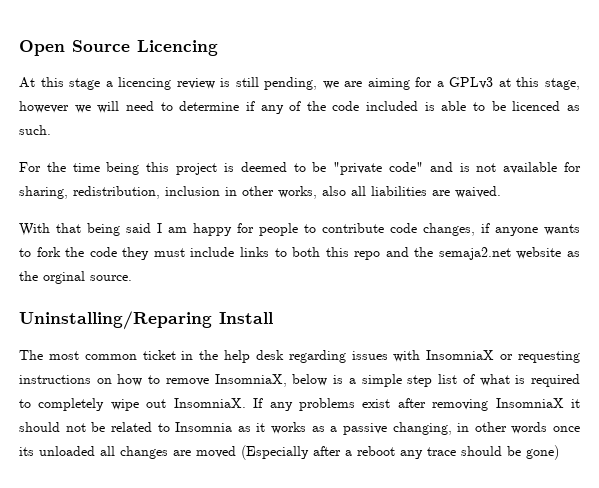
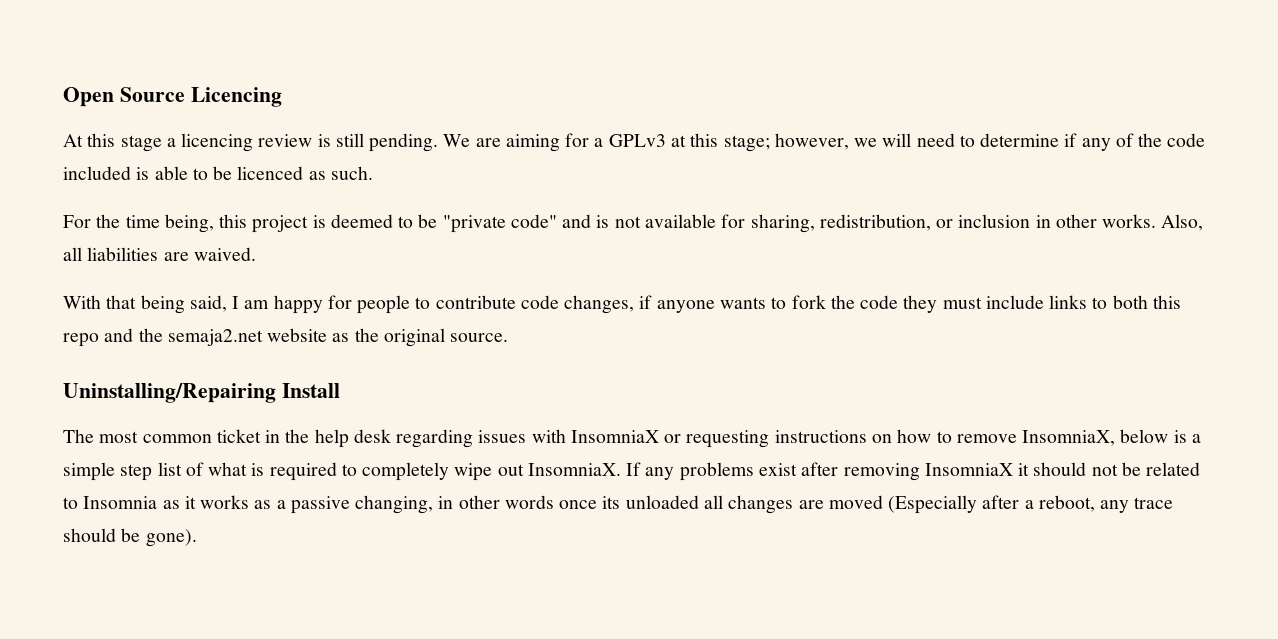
[264,77,339,90] pending, we -> [369,133,471,152] pending. We
[544,78,580,90] [19,101,69,113] stage, however -> [723,133,849,152] stage; however,
[106,162,140,175] being -> [164,214,214,233] being,
(160, 192) none -> [936,219,954,228] or
[278,186,346,199] works, also -> [1102,214,1204,231] works. Also,
[126,223,151,233] said -> [189,295,227,312] said,
[43,271,85,284] orginal -> [383,328,445,347] original
[19,311,212,330] Uninstalling/Reparing -> [63,383,276,403] Uninstalling/Repairing
[357,446,395,456] reboot -> [1038,495,1095,512] reboot,
[526,445,559,460] gone) -> [145,529,197,547] gone).

